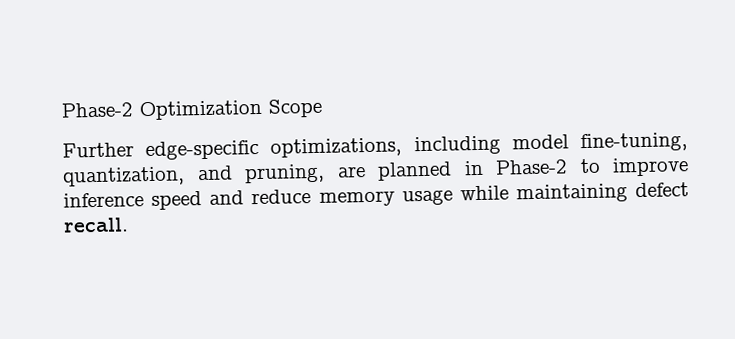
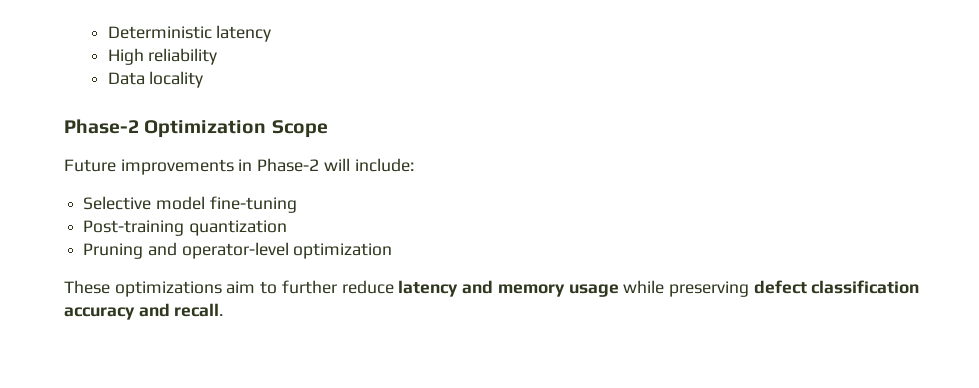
[61,98,323,121] [62,132,688,161] [62,157,689,187] [63,182,689,210] Phase-2 Optimization Scope // Further edge-specific optimizations, including model fine-tuning, quantization, and pruning, are planned in Phase-2 to improve inference speed and reduce memory usage while maintaining defect -> [107,25,272,42] [107,48,218,65] [107,71,204,88] [64,119,328,138] [64,158,414,175] [83,196,297,213] [83,220,287,236] [83,242,393,259] [64,280,920,297] [64,303,170,320] Deterministic latency // High reliability // Data locality // Phase-2 Optimization Scope // Future improvements in Phase-2 will include: // Selective model fine-tuning // Post-training quantization // Pruning and operator-level optimization // These optimizations aim to further reduce latency and memory usage while preserving defect classification accuracy and

